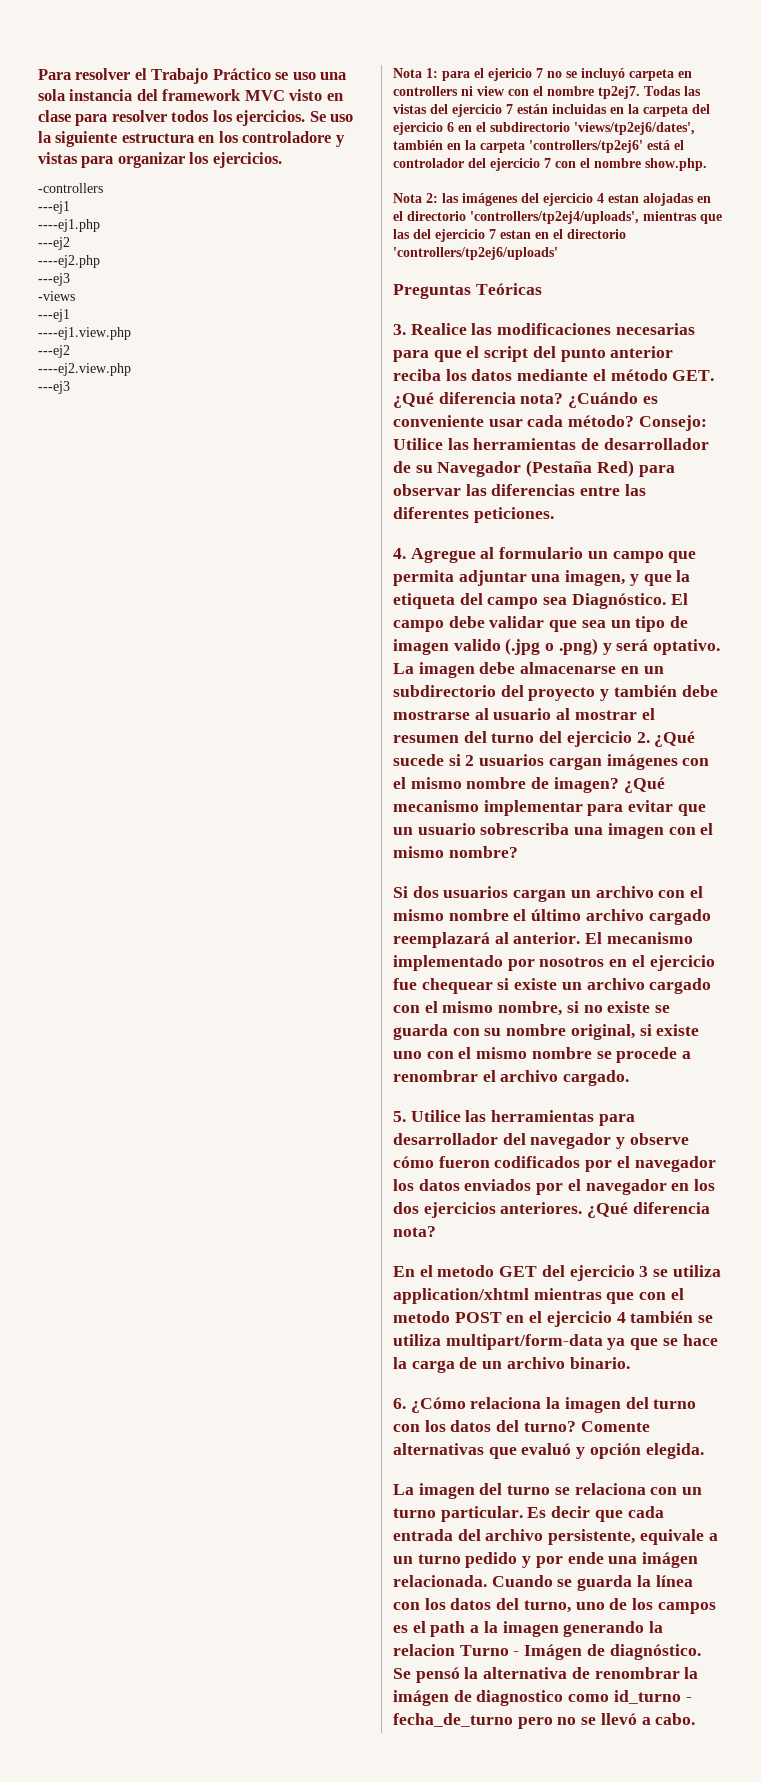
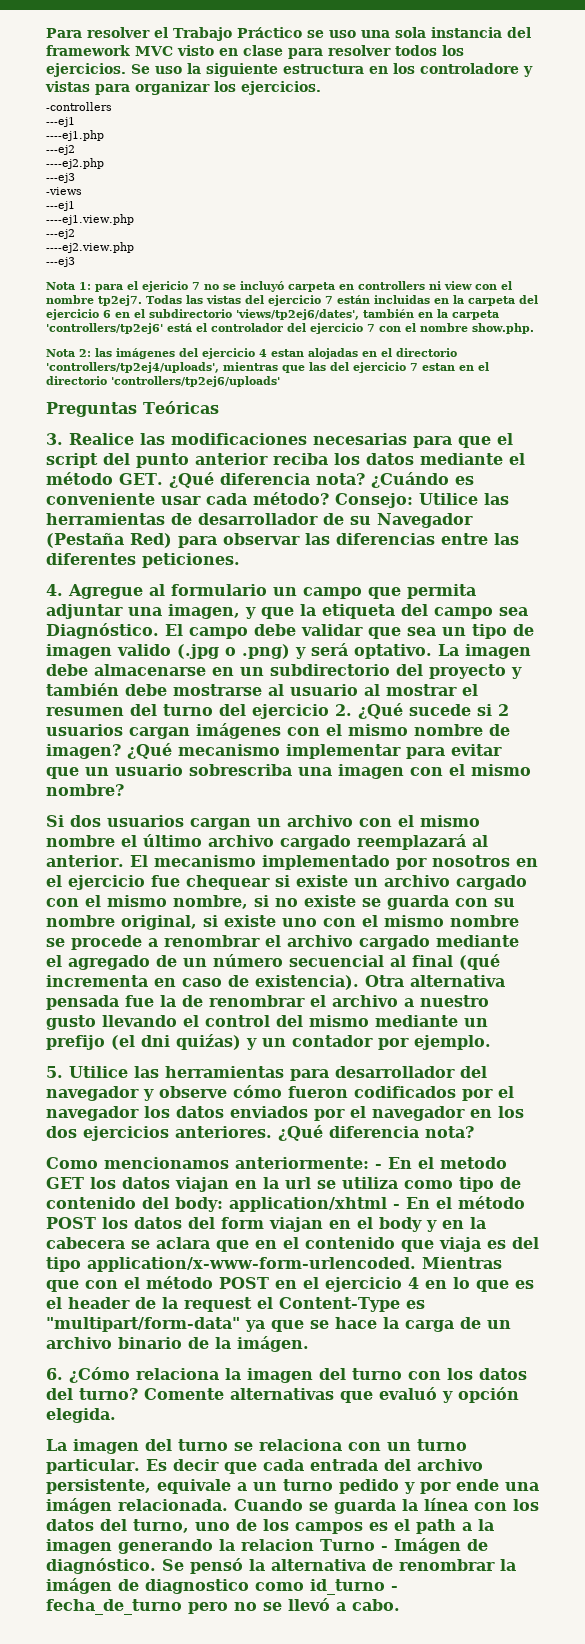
[563,1070,630,1086] cargado. -> [359,935,519,950] [46,954,500,970] [46,975,505,990] [46,995,489,1010] [46,1015,488,1030] [46,1034,491,1050] cargado mediante el agregado de un número secuencial al final (qué incrementa en caso de existencia). Otra alternativa pensada fue la de renombrar el archivo a nuestro gusto llevando el control del mismo mediante un prefijo (el dni quiźas) y un contador por ejemplo.
[393,1265,721,1281] [393,1288,602,1304] En el metodo GET del ejercicio 3 se utiliza application/xhtml mientras -> [46,1157,507,1169] [46,1177,521,1192] [46,1196,525,1212] [46,1217,486,1232] [46,1237,539,1252] [46,1257,502,1272] Como mencionamos anteriormente: - En el metodo GET los datos viajan en la url se utiliza como tipo de contenido del body: application/xhtml - En el método POST los datos del form viajan en el body y en la cabecera se aclara que en el contenido que viaja es del tipo application/x-www-form-urlencoded. Mientras
[393,1311,450,1323] metodo -> [146,1276,213,1289] método
[630,1311,714,1323] [393,1334,603,1350] también se utiliza multipart/form-data -> [425,1277,534,1292] [46,1297,425,1312] [46,1317,240,1332] en lo que es el header de la request el Content-Type es "multipart/form-data"
[569,1357,630,1369] binario. -> [118,1336,309,1352] binario de la imágen.

